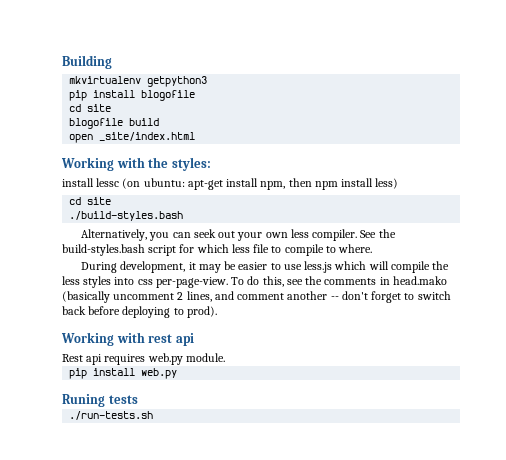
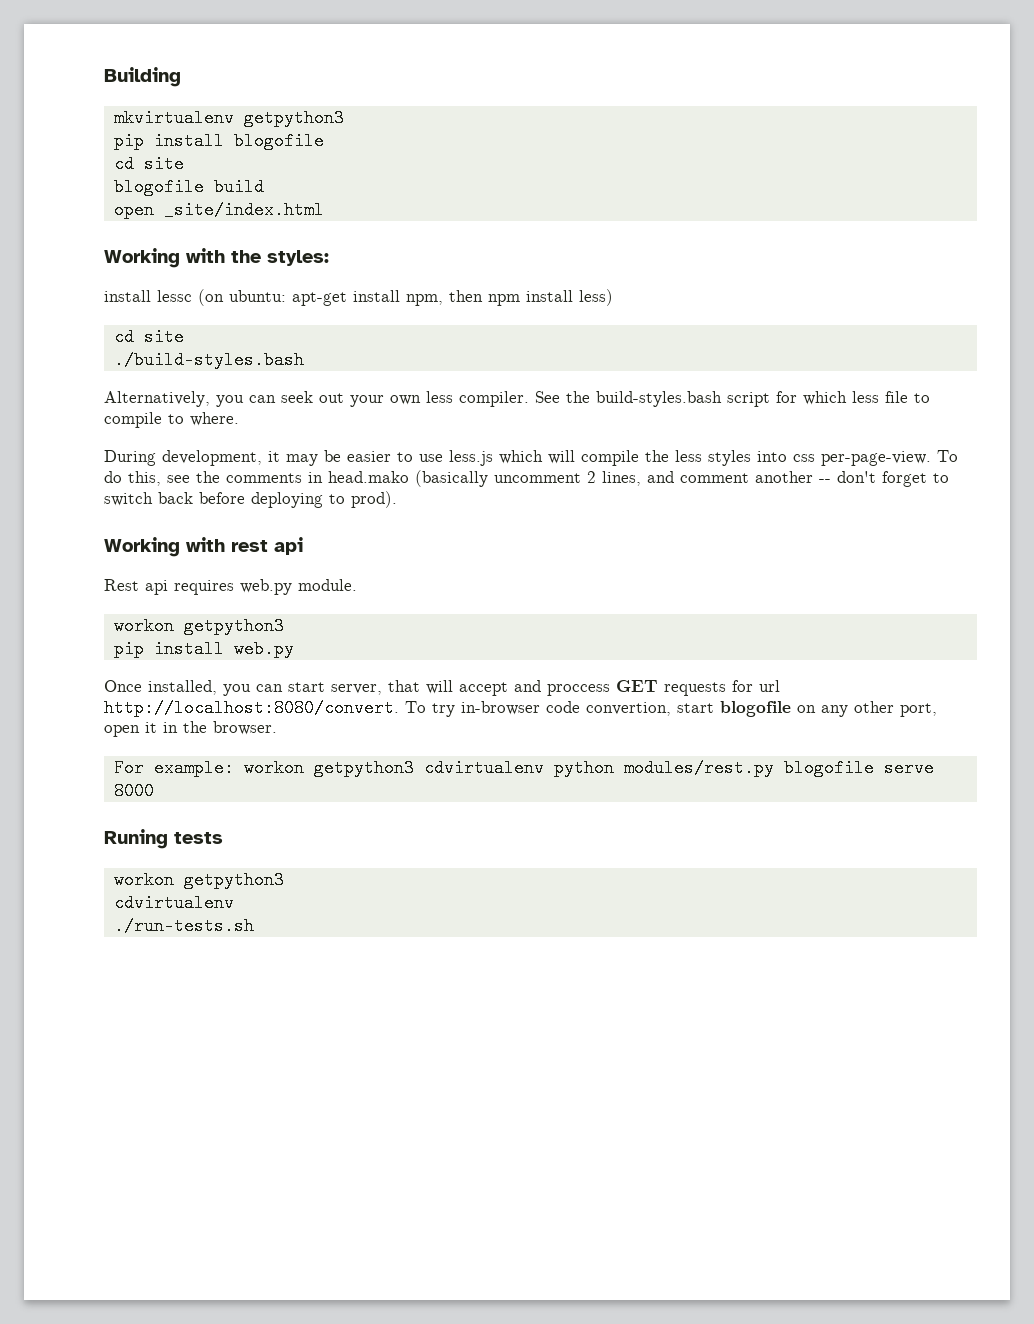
(225, 357) none -> [113,617,284,635] // workon getpython3
(178, 373) none -> [104,680,780,696] [104,699,937,717] [104,721,277,737] [113,759,934,777] [113,782,154,800] // Once installed, you can start server, that will accept and proccess GET requests for url http://localhost:8080/convert. To try in-browser code convertion, start blogofile on any other port, open it in the browser. // For example: workon getpython3 cdvirtualenv python modules/rest.py blogofile serve 8000
(138, 399) none -> [113,871,284,889] [113,894,234,912] // workon getpython3 // cdvirtualenv

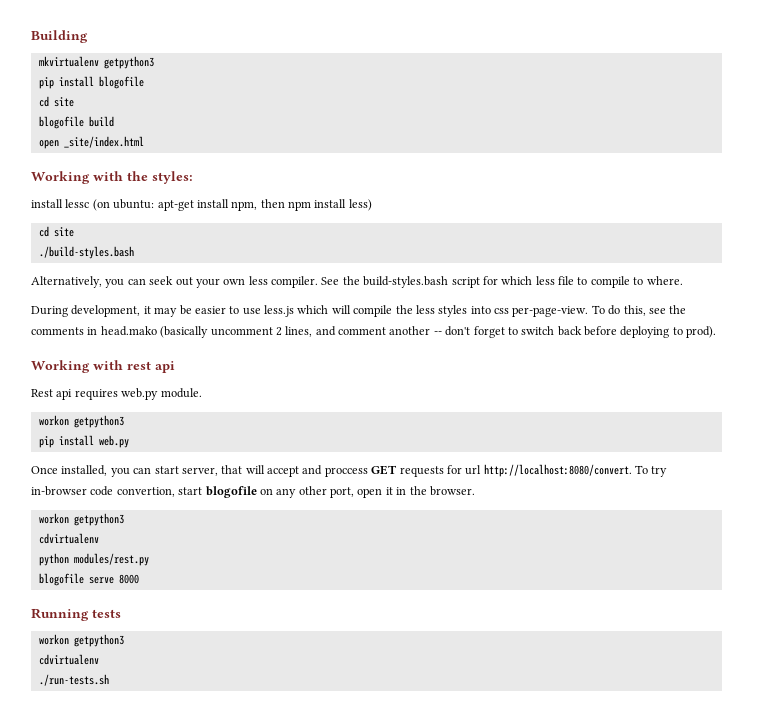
[113,759,544,777] For example: workon getpython3 cdvirtualenv -> [38,513,124,526] [38,533,99,544] workon getpython3 // cdvirtualenv //
(774, 768) none -> (149, 559) //
[104,829,168,849] Runing -> [31,608,89,621] Running

